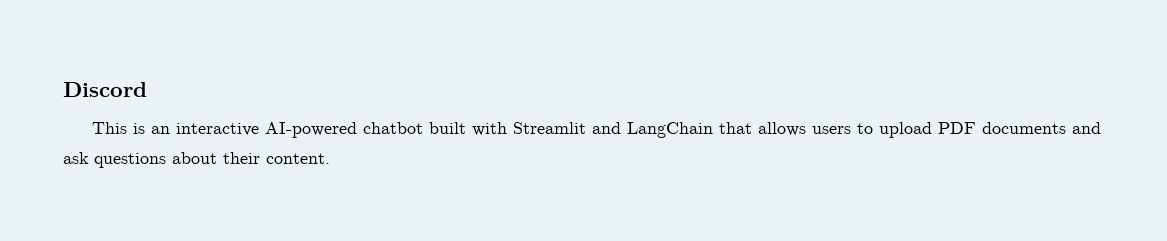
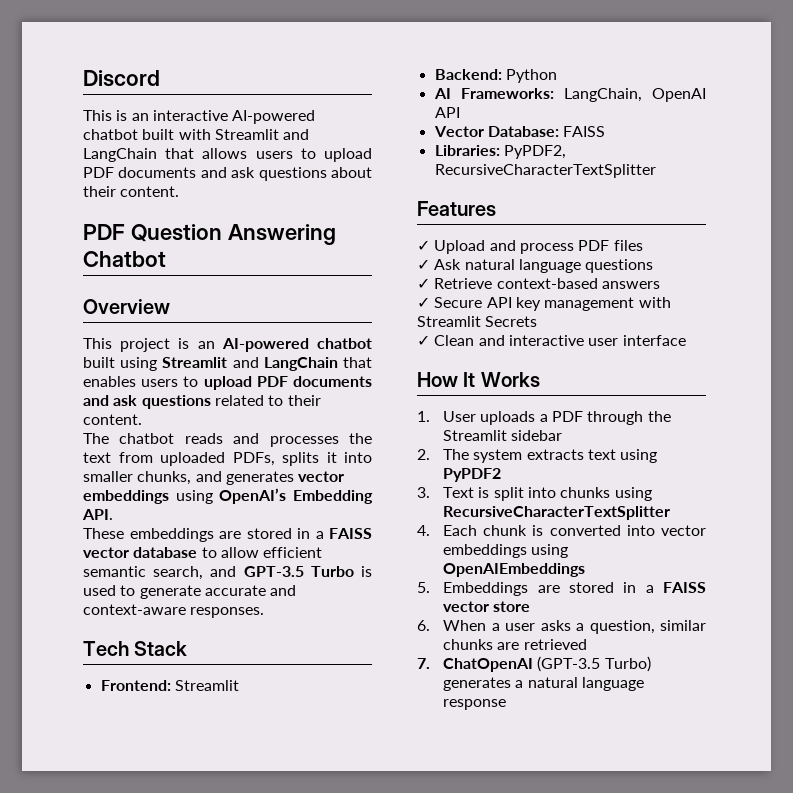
(330, 158) none -> [83,224,336,245] [83,251,166,267] [83,299,170,314] [83,338,372,352] [83,357,373,371] [83,376,372,390] [83,395,321,409] [83,414,142,425] [83,433,372,447] [83,452,372,466] [83,471,345,485] [83,488,374,504] [82,509,113,520] [83,528,372,542] [83,547,323,558] [83,566,372,580] [83,585,297,599] [83,604,265,618] [83,641,188,656] [100,680,239,691] [434,69,557,83] [433,88,706,102] [434,107,460,118] [433,126,606,137] [434,145,566,159] [434,164,656,178] [417,201,496,216] [417,240,643,254] [417,259,654,273] [417,278,660,289] [417,297,671,311] [417,316,538,327] [417,335,686,346] [417,372,540,387] [417,411,671,425] [443,430,563,441] [417,449,658,463] [443,468,502,482] [417,487,652,501] [443,506,671,520] [417,525,706,536] [443,544,569,558] [443,563,586,577] [417,582,706,596] [443,601,531,612] [417,620,706,634] [443,639,587,650] [417,656,651,672] [443,677,645,691] [443,699,507,710] // PDF Question Answering Chatbot // Overview // This project is an AI-powered chatbot built using Streamlit and LangChain that enables users to upload PDF documents and ask questions related to their content. // The chatbot reads and processes the text from uploaded PDFs, splits it into smaller chunks, and generates vector embeddings using OpenAI’s Embedding API. // These embeddings are stored in a FAISS vector database to allow efficient semantic search, and GPT-3.5 Turbo is used to generate accurate and context-aware responses. // Tech Stack // Frontend: Streamlit // Backend: Python // AI Frameworks: LangChain, OpenAI API // Vector Database: FAISS // Libraries: PyPDF2, RecursiveCharacterTextSplitter // Features // ✓ Upload and process PDF files // ✓ Ask natural language questions // ✓ Retrieve context-based answers // ✓ Secure API key management with Streamlit Secrets // ✓ Clean and interactive user interface // How It Works // 1. User uploads a PDF through the Streamlit sidebar // 2. The system extracts text using PyPDF2 // 3. Text is split into chunks using RecursiveCharacterTextSplitter // 4. Each chunk is converted into vector embeddings using OpenAIEmbeddings // 5. Embeddings are stored in a FAISS vector store // 6. When a user asks a question, similar chunks are retrieved // 7. ChatOpenAI (GPT-3.5 Turbo) generates a natural language response

